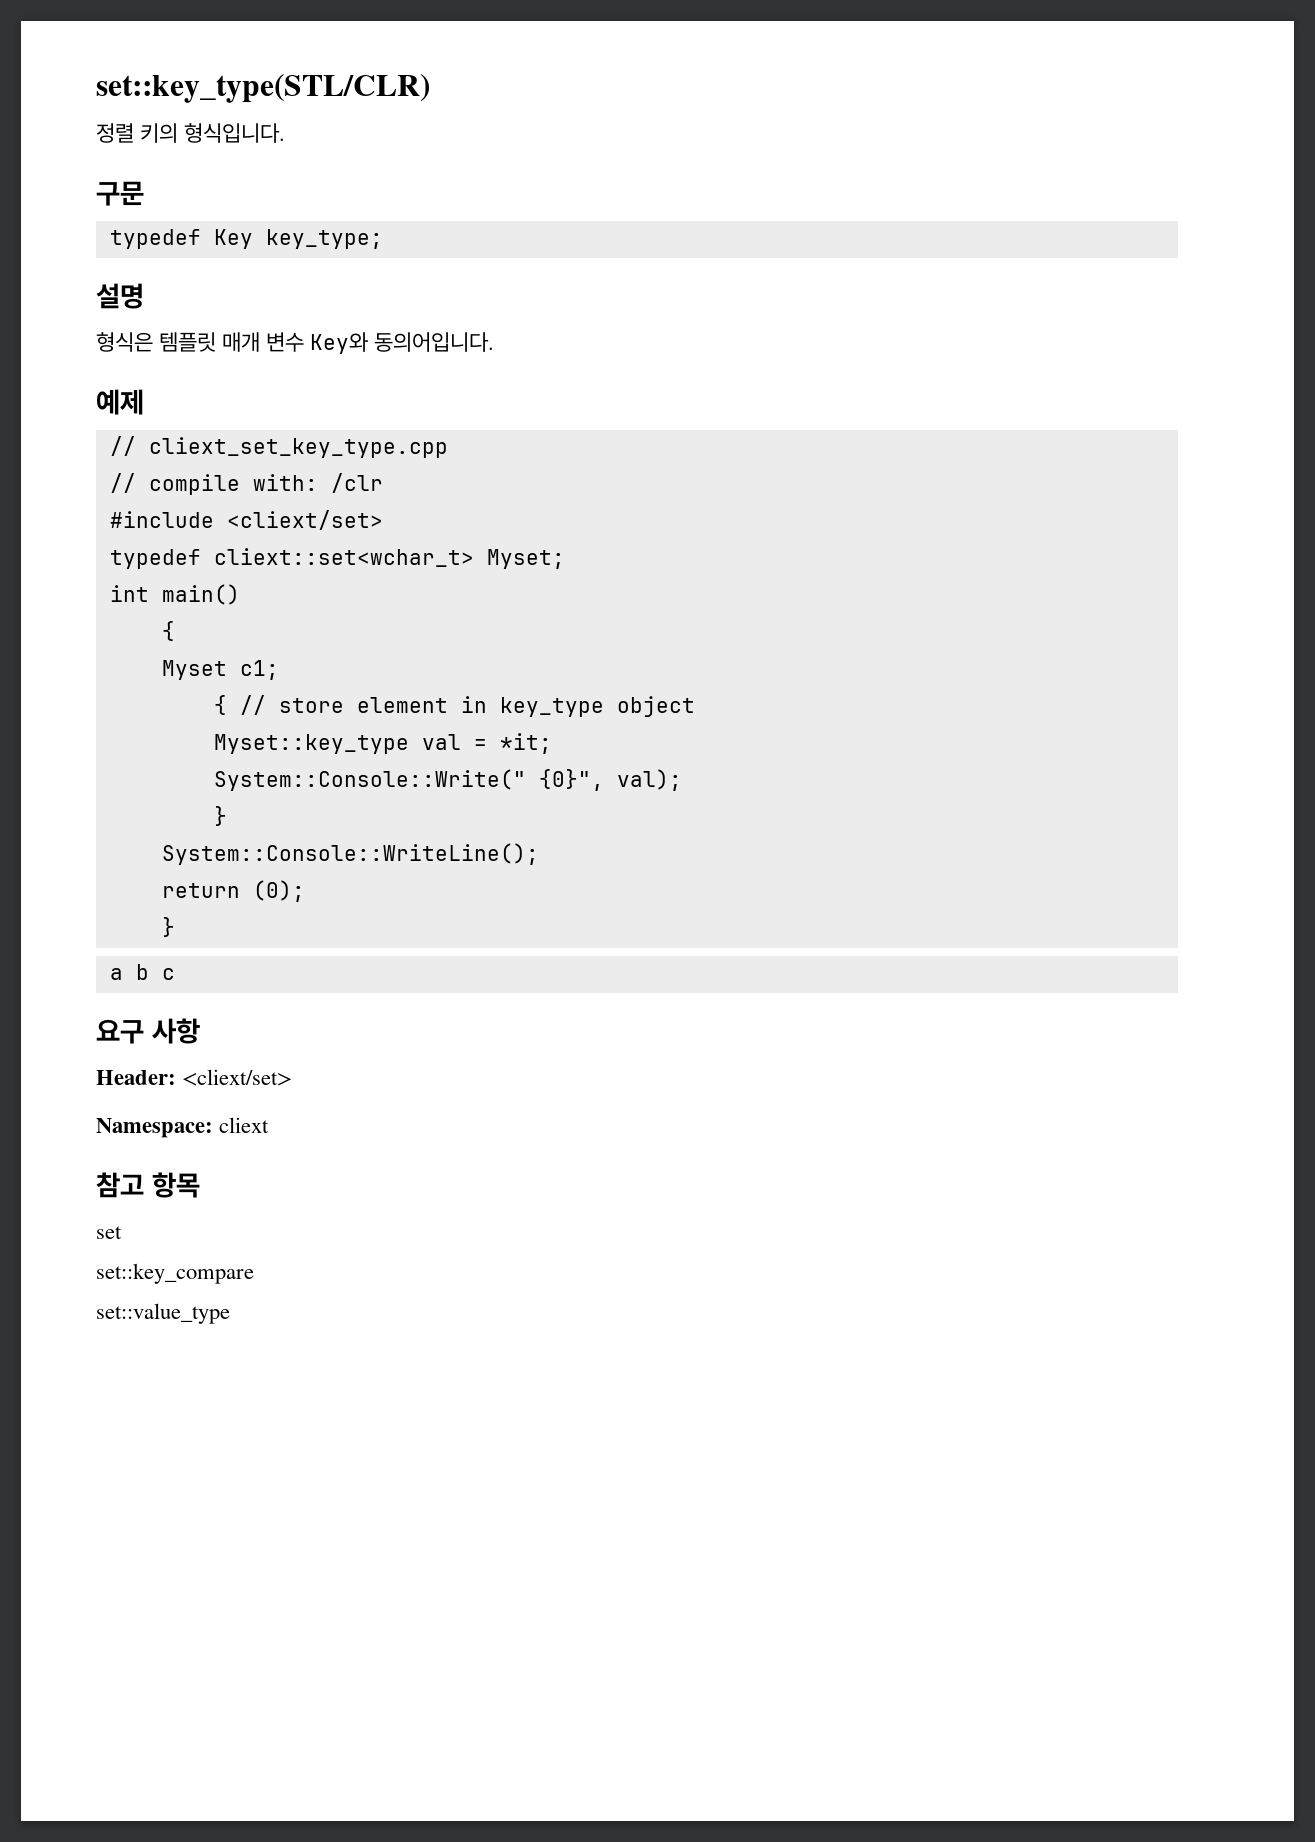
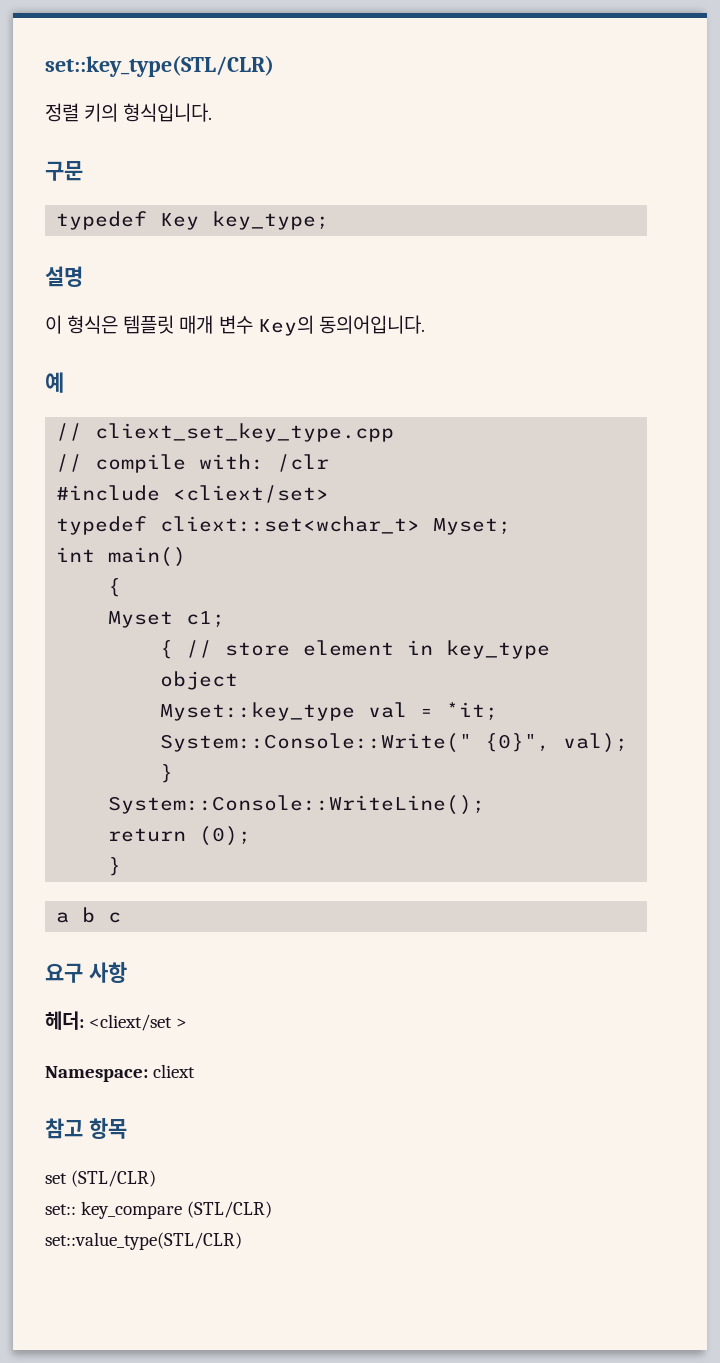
(144, 296) none -> [45,315,62,334] 이
[310,332,370,354] Key와 -> [257,315,314,336] Key의
[96,389,144,415] 예제 -> [45,372,64,393] 예
[96,1069,293,1086] Header: <cliext/set> -> [45,1011,188,1031] 헤더: <cliext/set >
[96,1263,254,1284] [96,1303,230,1324] // set::key_compare // set::value_type -> [71,1170,157,1187] [45,1201,273,1219] [45,1232,242,1250] (STL/CLR) // set:: key_compare (STL/CLR) // set::value_type(STL/CLR)

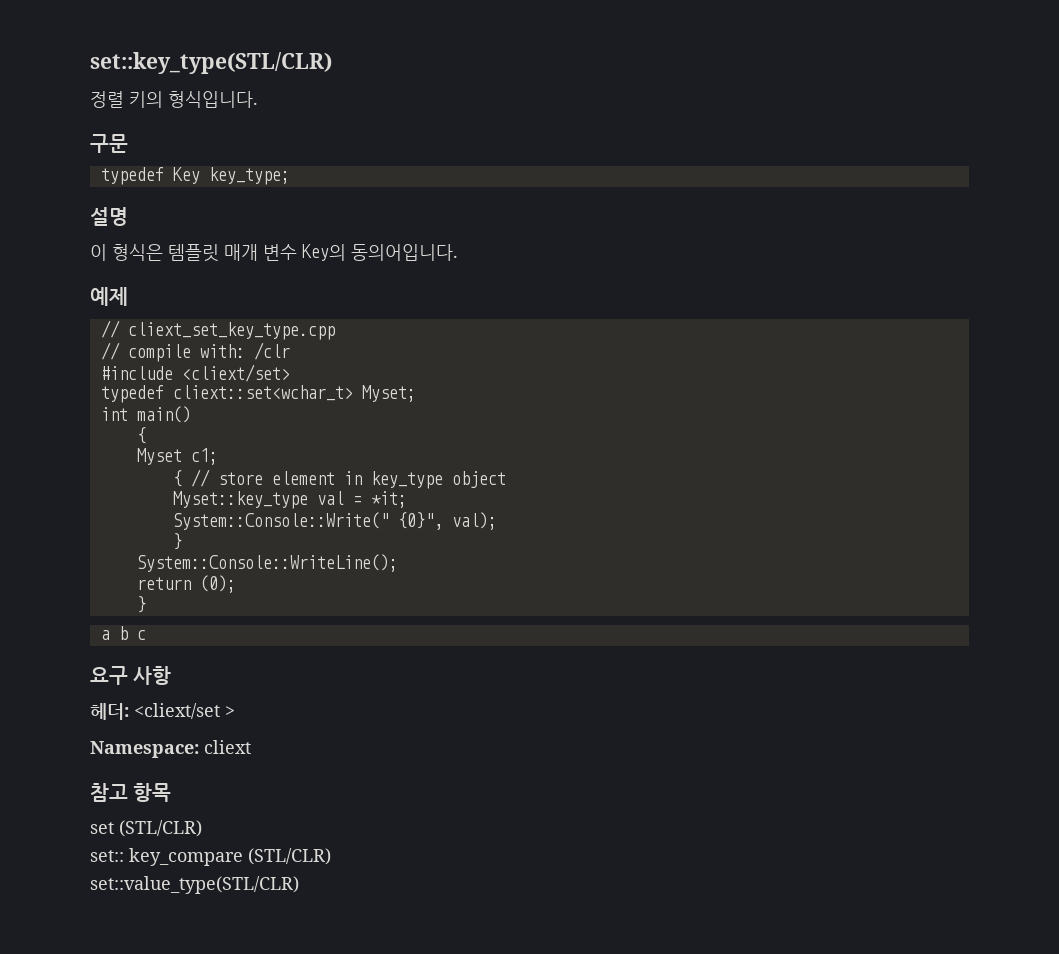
[45,372,64,393] 예 -> [90,287,128,306] 예제

